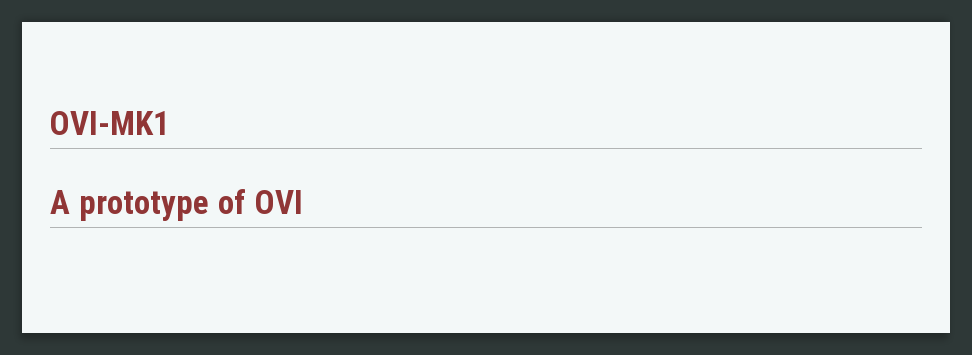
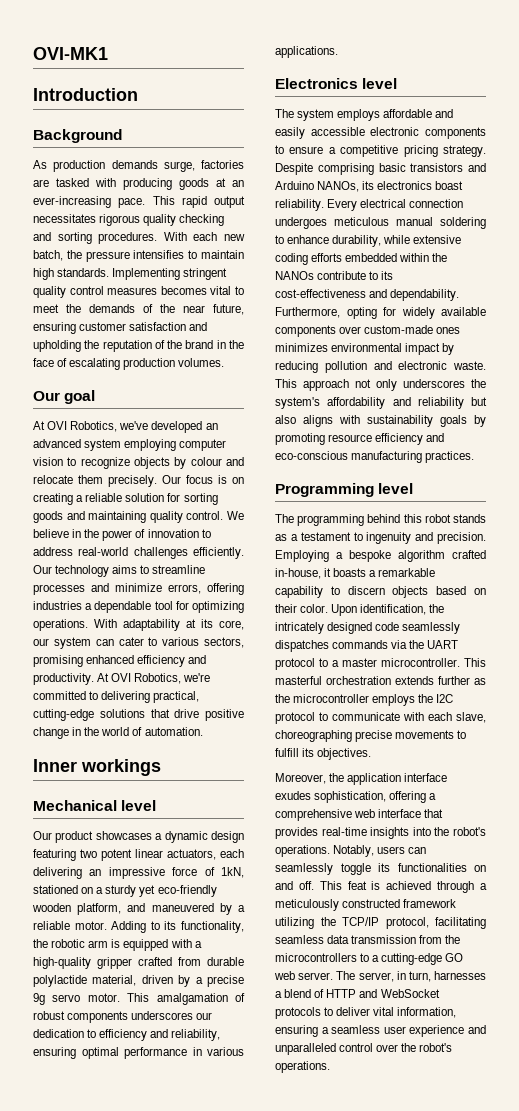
[50,189,303,221] A prototype of OVI -> [33,88,138,101] [33,129,122,143] [33,160,244,172] [33,178,244,190] [33,196,245,208] [33,214,225,226] [33,232,245,244] [33,250,244,262] [33,268,228,280] [33,286,244,298] [33,304,244,315] [33,322,208,334] [33,340,244,352] [33,358,225,370] [33,390,96,404] [33,421,218,433] [33,439,227,451] [33,457,245,469] [33,475,244,487] [33,493,218,505] [33,511,244,523] [33,529,211,541] [33,547,245,559] [33,565,206,577] [33,583,244,595] [33,601,244,613] [33,619,244,631] [33,637,244,649] [33,655,207,667] [33,673,211,685] [33,691,200,703] [33,709,244,721] [33,727,203,739] [33,759,161,776] [33,800,157,811] [33,831,244,843] [33,849,244,861] [33,867,245,879] [33,885,217,897] [32,903,245,915] [33,921,244,933] [33,939,202,951] [33,957,244,969] [33,975,245,987] [33,993,246,1005] [33,1011,213,1023] [33,1029,221,1041] [33,1047,244,1059] [275,46,338,58] [275,78,398,89] [275,109,454,121] [275,127,486,139] [275,145,486,157] [275,163,486,175] [275,181,464,192] [275,199,464,211] [275,217,486,229] [275,235,462,247] [275,253,448,265] [275,271,394,280] [275,289,460,301] [275,307,486,319] [275,325,461,337] [275,343,455,355] [275,361,486,373] [275,379,486,391] [275,397,487,409] [275,415,486,427] [275,433,445,445] [275,451,475,463] [275,483,414,497] [275,514,486,526] [275,532,486,544] [275,550,486,562] [275,568,436,579] [275,586,486,598] [275,604,445,616] [275,622,461,634] [275,640,459,652] [275,658,486,670] [275,676,486,685] [275,694,454,706] [275,712,486,724] [275,730,467,742] [275,748,372,760] [275,773,448,785] [275,791,437,803] [275,809,444,821] [275,827,486,839] [275,845,427,857] [275,863,486,875] [275,881,487,893] [275,899,457,911] [275,917,486,929] [275,935,461,944] [275,953,464,965] [274,971,486,982] [275,989,440,998] [275,1007,457,1019] [275,1025,486,1037] [275,1043,453,1055] [275,1061,330,1073] Introduction // Background // As production demands surge, factories are tasked with producing goods at an ever-increasing pace. This rapid output necessitates rigorous quality checking and sorting procedures. With each new batch, the pressure intensifies to maintain high standards. Implementing stringent quality control measures becomes vital to meet the demands of the near future, ensuring customer satisfaction and upholding the reputation of the brand in the face of escalating production volumes. // Our goal // At OVI Robotics, we've developed an advanced system employing computer vision to recognize objects by colour and relocate them precisely. Our focus is on creating a reliable solution for sorting goods and maintaining quality control. We believe in the power of innovation to address real-world challenges efficiently. Our technology aims to streamline processes and minimize errors, offering industries a dependable tool for optimizing operations. With adaptability at its core, our system can cater to various sectors, promising enhanced efficiency and productivity. At OVI Robotics, we're committed to delivering practical, cutting-edge solutions that drive positive change in the world of automation. // Inner workings // Mechanical level // Our product showcases a dynamic design featuring two potent linear actuators, each delivering an impressive force of 1kN, stationed on a sturdy yet eco-friendly wooden platform, and maneuvered by a reliable motor. Adding to its functionality, the robotic arm is equipped with a high-quality gripper crafted from durable polylactide material, driven by a precise 9g servo motor. This amalgamation of robust components underscores our dedication to efficiency and reliability, ensuring optimal performance in various applications. // Electronics level // The system employs affordable and easily accessible electronic components to ensure a competitive pricing strategy. Despite comprising basic transistors and Arduino NANOs, its electronics boast reliability. Every electrical connection undergoes meticulous manual soldering to enhance durability, while extensive coding efforts embedded within the NANOs contribute to its cost-effectiveness and dependability. Furthermore, opting for widely available components over custom-made ones minimizes environmental impact by reducing pollution and electronic waste. This approach not only underscores the system's affordability and reliability but also aligns with sustainability goals by promoting resource efficiency and eco-conscious manufacturing practices. // Programming level // The programming behind this robot stands as a testament to ingenuity and precision. Employing a bespoke algorithm crafted in-house, it boasts a remarkable capability to discern objects based on their color. Upon identification, the intricately designed code seamlessly dispatches commands via the UART protocol to a master microcontroller. This masterful orchestration extends further as the microcontroller employs the I2C protocol to communicate with each slave, choreographing precise movements to fulfill its objectives. // Moreover, the application interface exudes sophistication, offering a comprehensive web interface that provides real-time insights into the robot's operations. Notably, users can seamlessly toggle its functionalities on and off. This feat is achieved through a meticulously constructed framework utilizing the TCP/IP protocol, facilitating seamless data transmission from the microcontrollers to a cutting-edge GO web server. The server, in turn, harnesses a blend of HTTP and WebSocket protocols to deliver vital information, ensuring a seamless user experience and unparalleled control over the robot's operations.

